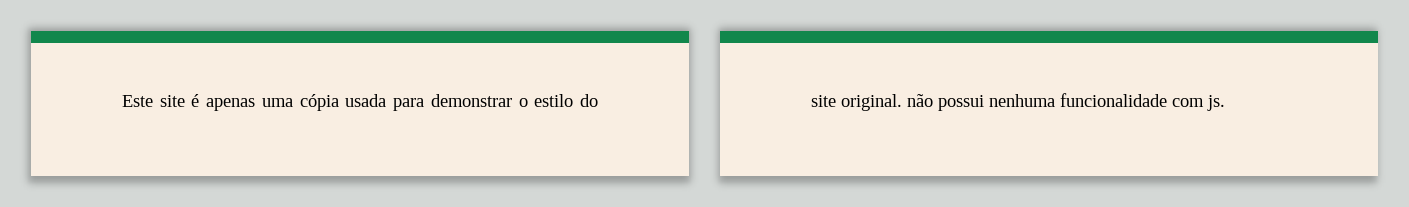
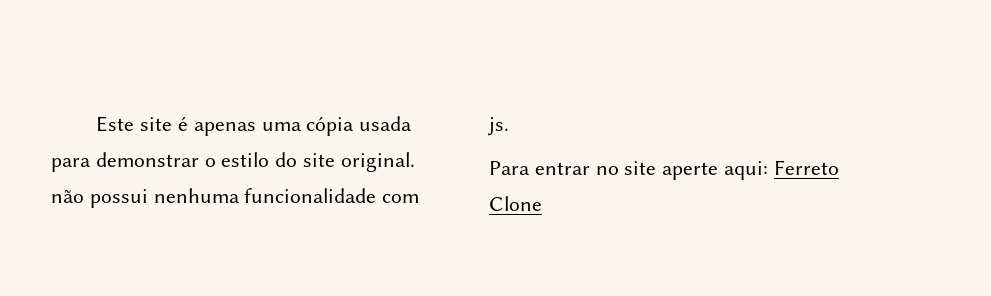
(1225, 103) none -> [489,160,839,180] [489,196,542,211] // Para entrar no site aperte aqui: Ferreto Clone

